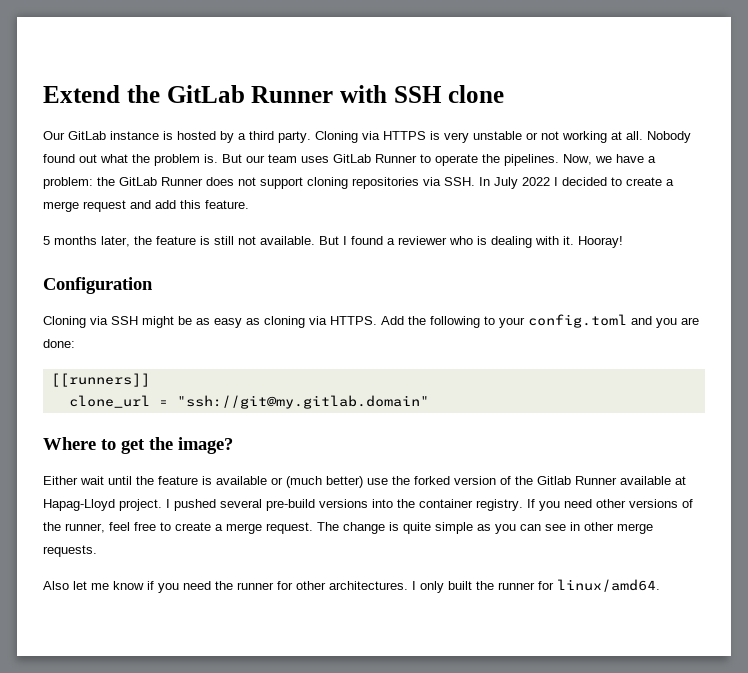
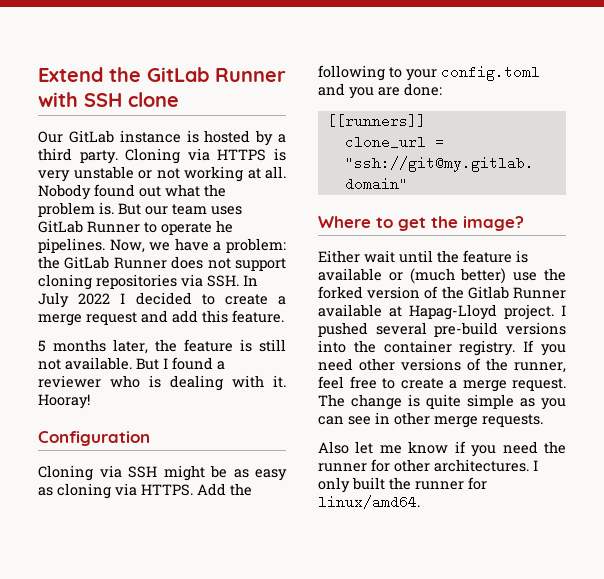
[482,154,500,163] the -> [216,220,233,233] he

